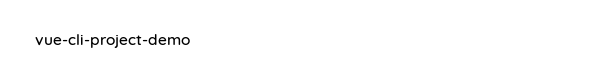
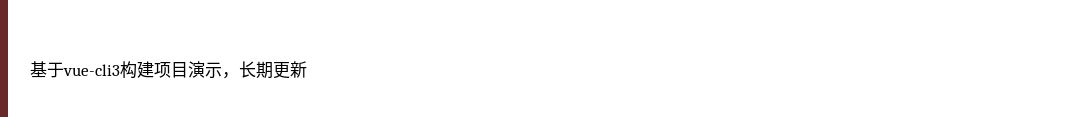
[35,34,190,48] vue-cli-project-demo -> [30,61,307,79] 基于vue-cli3构建项目演示，长期更新

